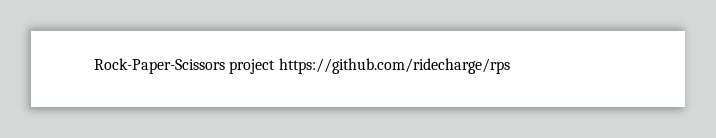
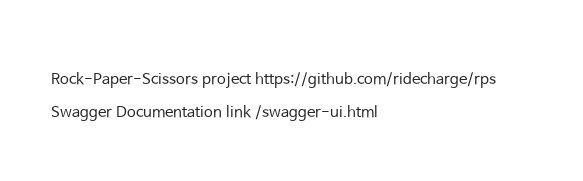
(510, 66) none -> [51,105,378,121] // Swagger Documentation link /swagger-ui.html

